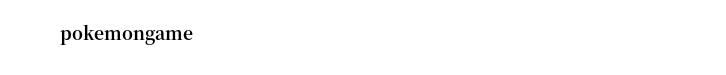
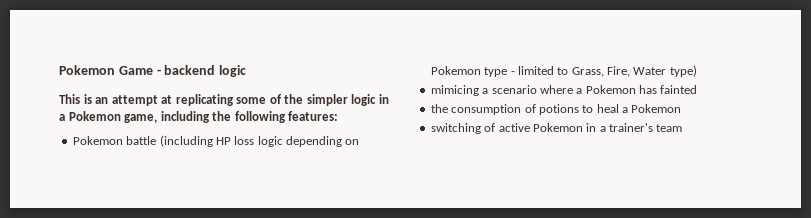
[60,24,193,45] pokemongame -> [59,65,247,77] [59,94,389,106] [59,111,339,123] [72,135,360,147] [430,65,697,77] [430,85,698,96] [430,104,682,115] [430,123,683,134] Pokemon Game - backend logic // This is an attempt at replicating some of the simpler logic in a Pokemon game, including the following features: // Pokemon battle (including HP loss logic depending on Pokemon type - limited to Grass, Fire, Water type) // mimicing a scenario where a Pokemon has fainted // the consumption of potions to heal a Pokemon // switching of active Pokemon in a trainer's team

